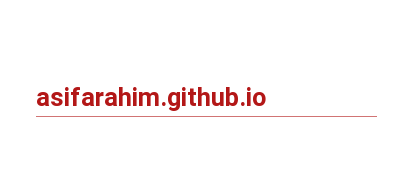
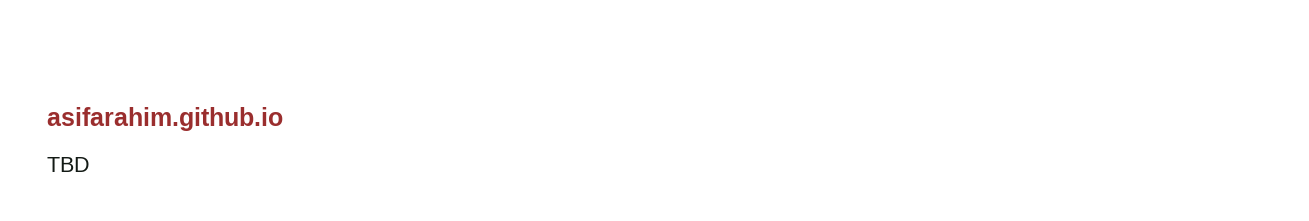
(266, 99) none -> [47,157,90,172] // TBD

